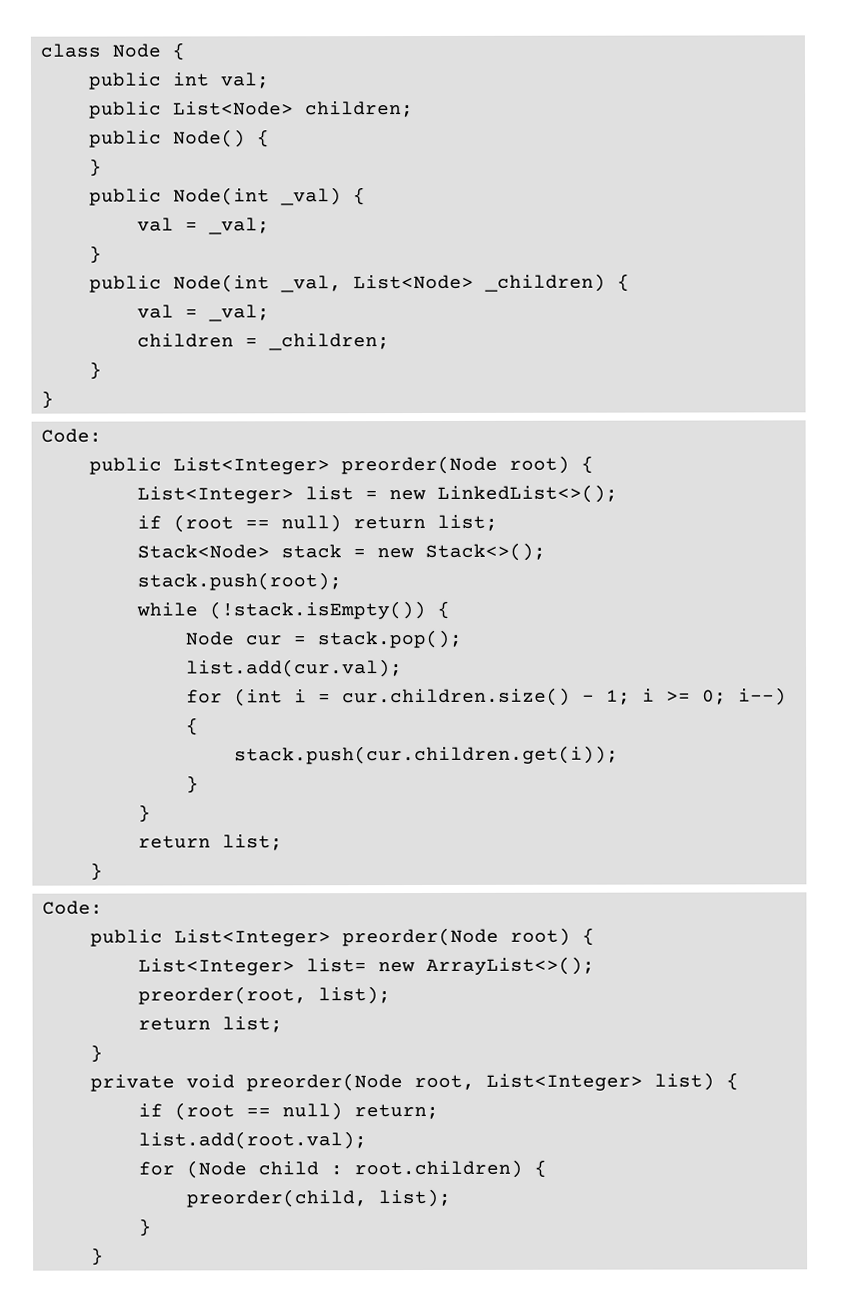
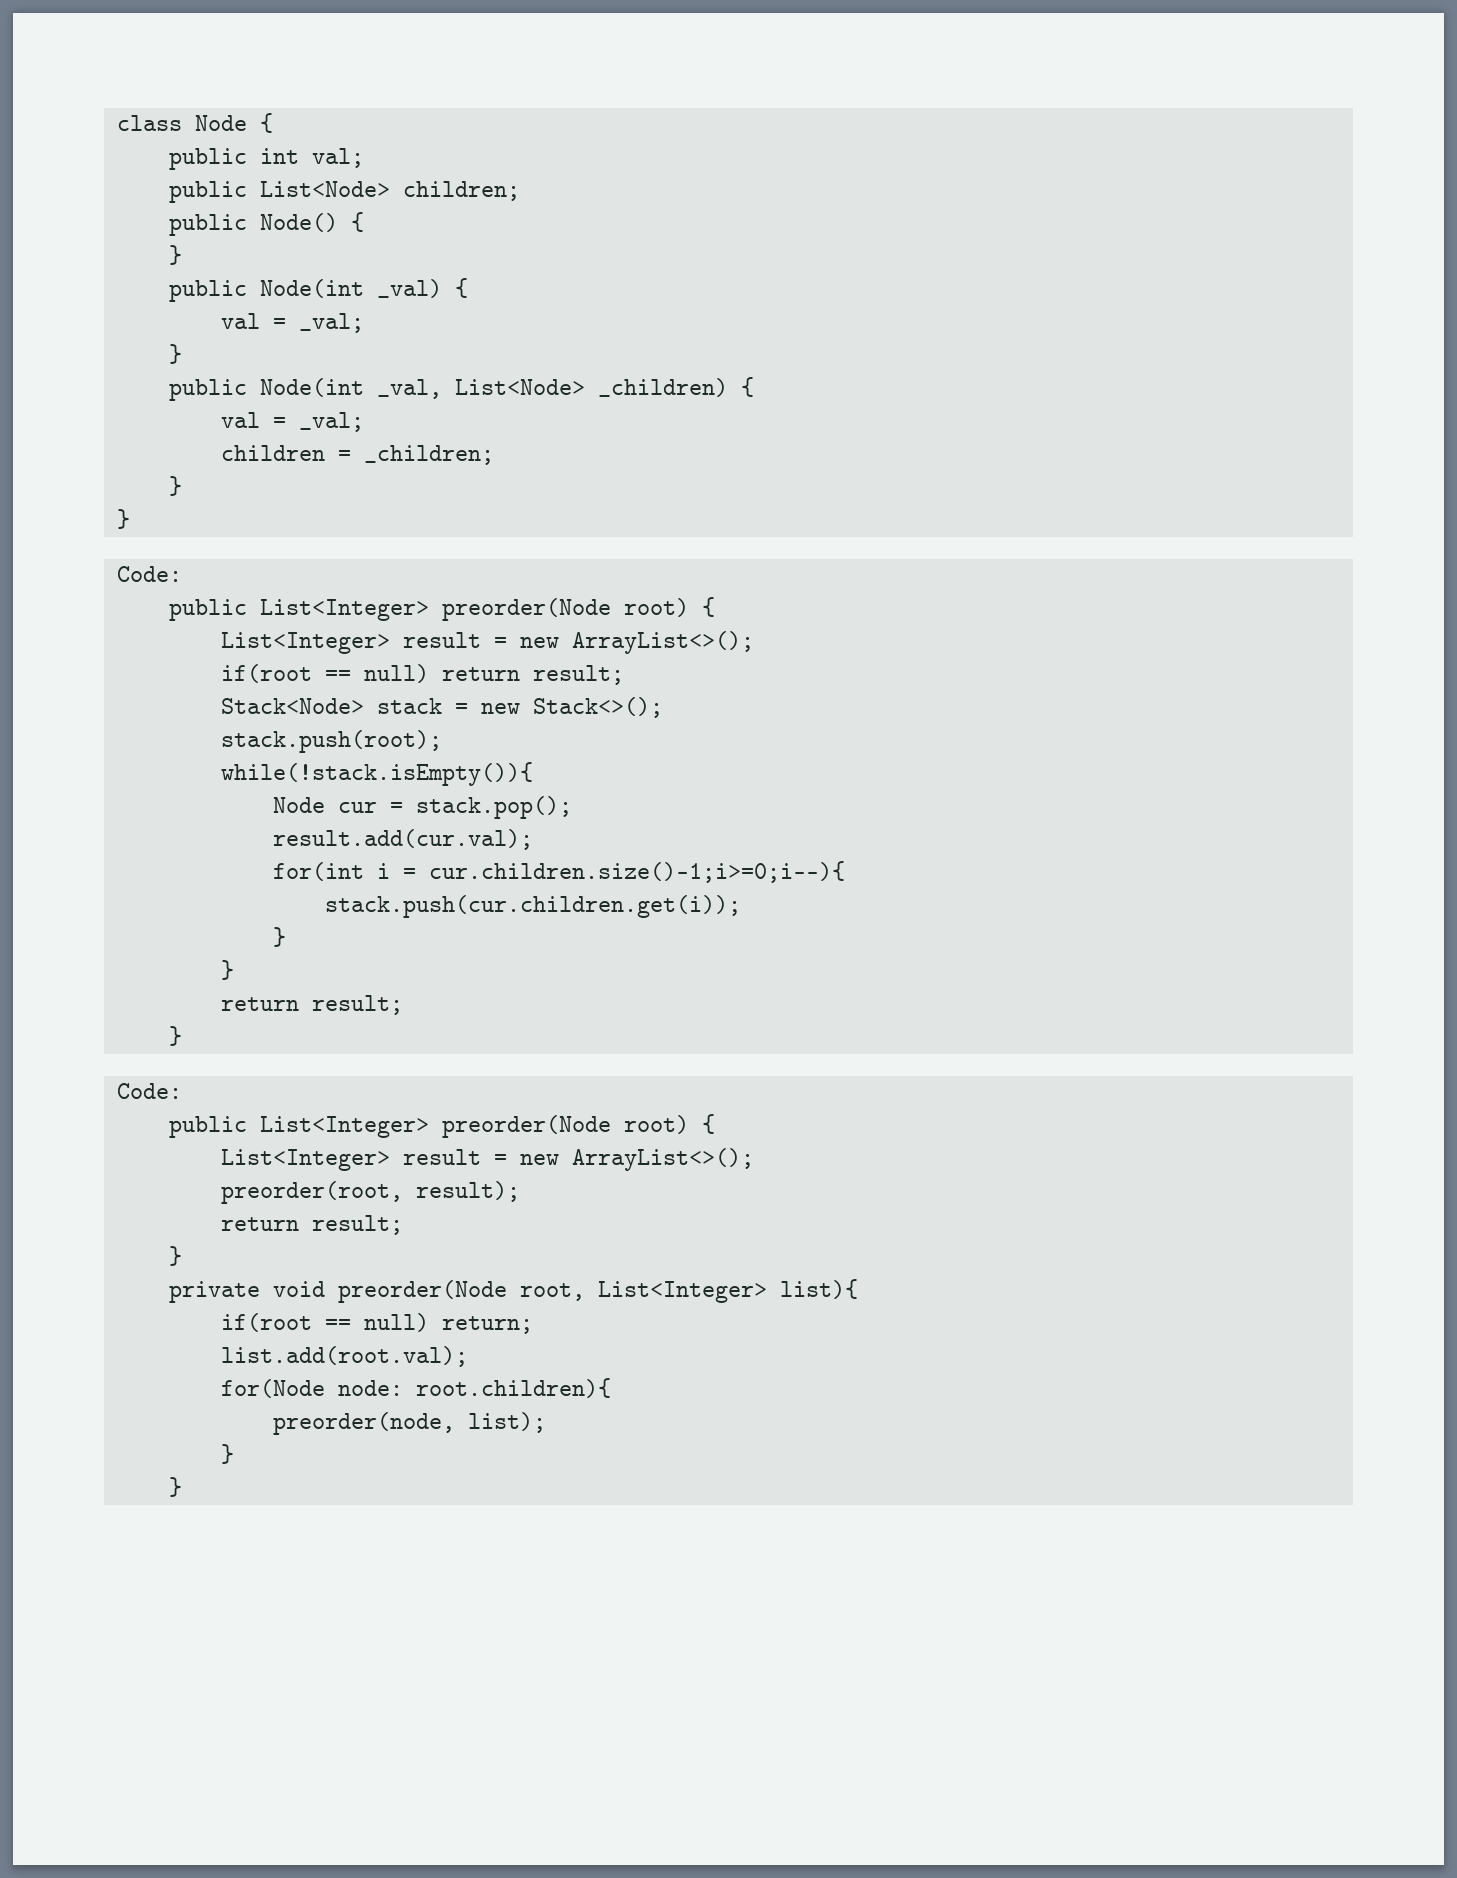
[304,484,618,503] [136,514,234,533] list = new LinkedList<>(); // if (root -> [403,631,755,654] [221,664,313,683] result = new ArrayList<>(); // if(root
[436,514,498,531] list; -> [533,665,625,685] result;
[135,600,450,620] while (!stack.isEmpty()) { -> [221,762,534,786] while(!stack.isEmpty()){
[185,659,403,678] [185,687,787,707] [185,717,199,736] list.add(cur.val); // for (int i = cur.children.size() - 1; i >= 0; i--) { -> [273,829,534,850] [273,861,846,883] result.add(cur.val); // for(int i = cur.children.size()-1;i>=0;i--){
[221,834,283,851] [89,862,103,881] [41,900,103,915] [89,927,595,947] [137,958,367,976] list; // } // Code: // public List<Integer> preorder(Node root) { // List<Integer> list= -> [312,995,404,1015] [169,1026,183,1046] [117,1083,183,1099] [169,1114,716,1138] [221,1149,508,1171] result; // } // Code: // public List<Integer> preorder(Node root) { // List<Integer> result =
[317,986,391,1005] [137,1016,283,1033] list); // return list; -> [416,1181,521,1202] [221,1215,404,1235] result); // return result;
[653,1072,739,1091] [137,1102,235,1121] list) { // if (root -> [780,1279,859,1299] [221,1313,313,1332] list){ // if(root
[137,1159,547,1179] [185,1189,367,1208] for (Node child : root.children) { // preorder(child, -> [221,1378,612,1398] [273,1412,456,1435] for(Node node: root.children){ // preorder(node,

